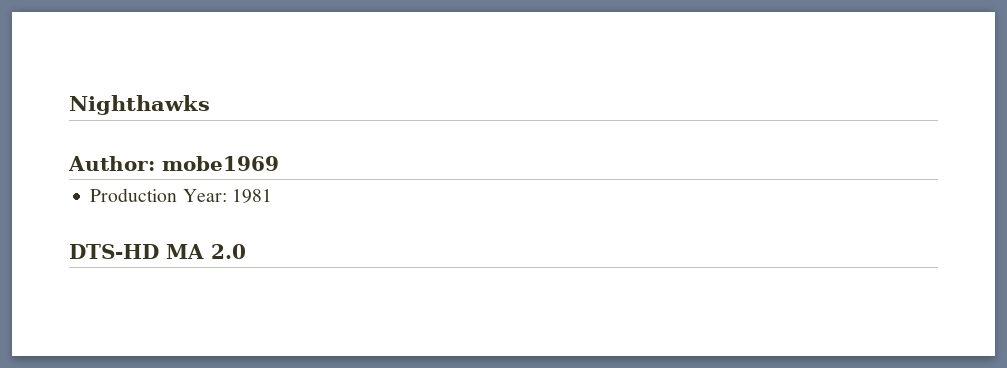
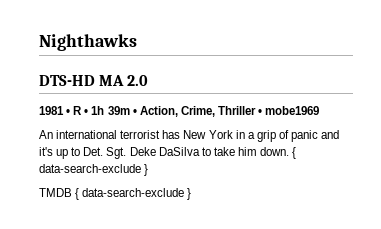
[68,156,279,171] [90,188,272,203] [69,244,247,259] Author: mobe1969 // Production Year: 1981 // DTS-HD MA 2.0 -> [39,75,149,86] [39,106,320,117] [39,130,340,142] [39,147,297,159] [39,164,149,176] [39,188,192,200] DTS-HD MA 2.0 // 1981 • R • 1h 39m • Action, Crime, Thriller • mobe1969 // An international terrorist has New York in a grip of panic and it's up to Det. Sgt. Deke DaSilva to take him down. { data-search-exclude } // TMDB { data-search-exclude }

